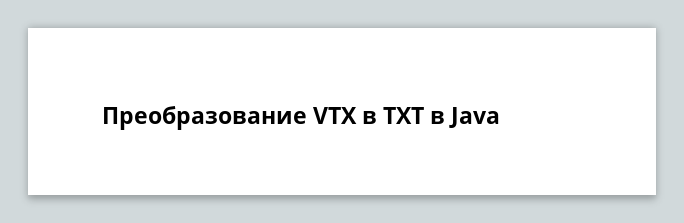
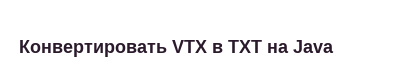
[102,106,307,130] Преобразование -> [19,40,167,57] Конвертировать
[430,111,446,124] в -> [267,43,289,53] на

